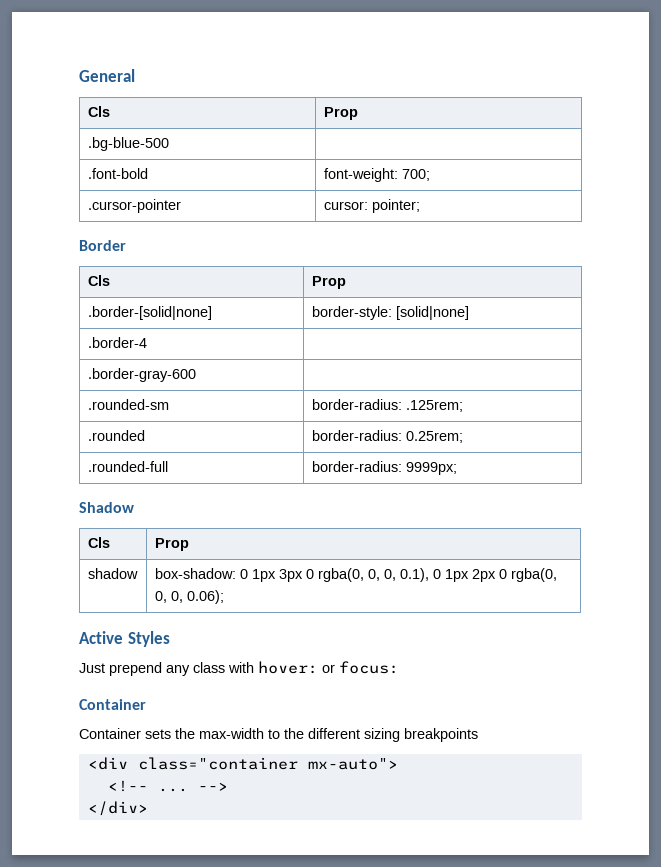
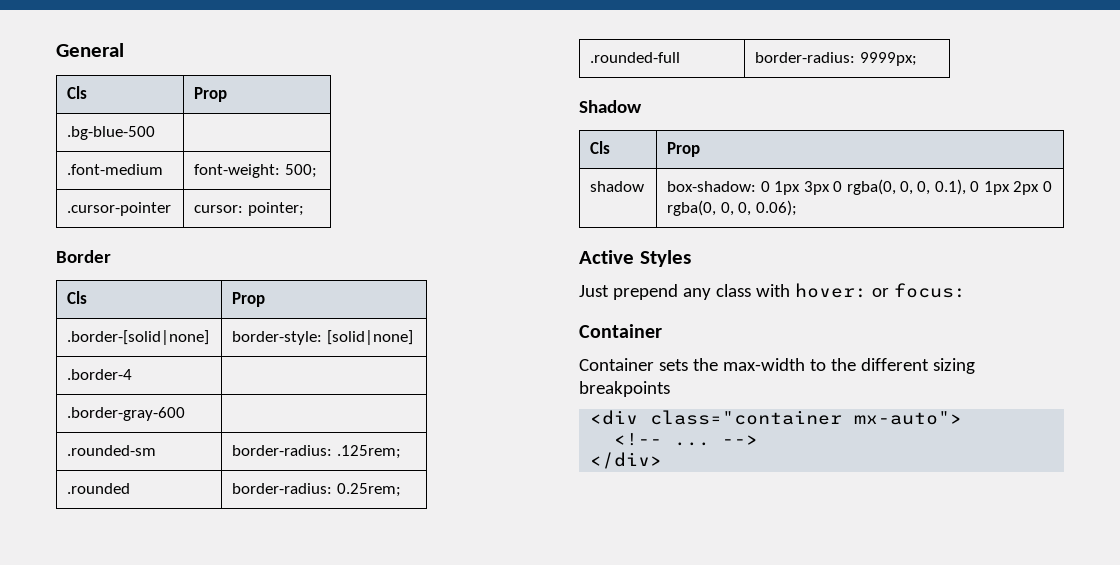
[87,168,148,179] .font-bold -> [67,164,164,175] .font-medium
[401,169,430,181] 700; -> [284,164,317,178] 500;

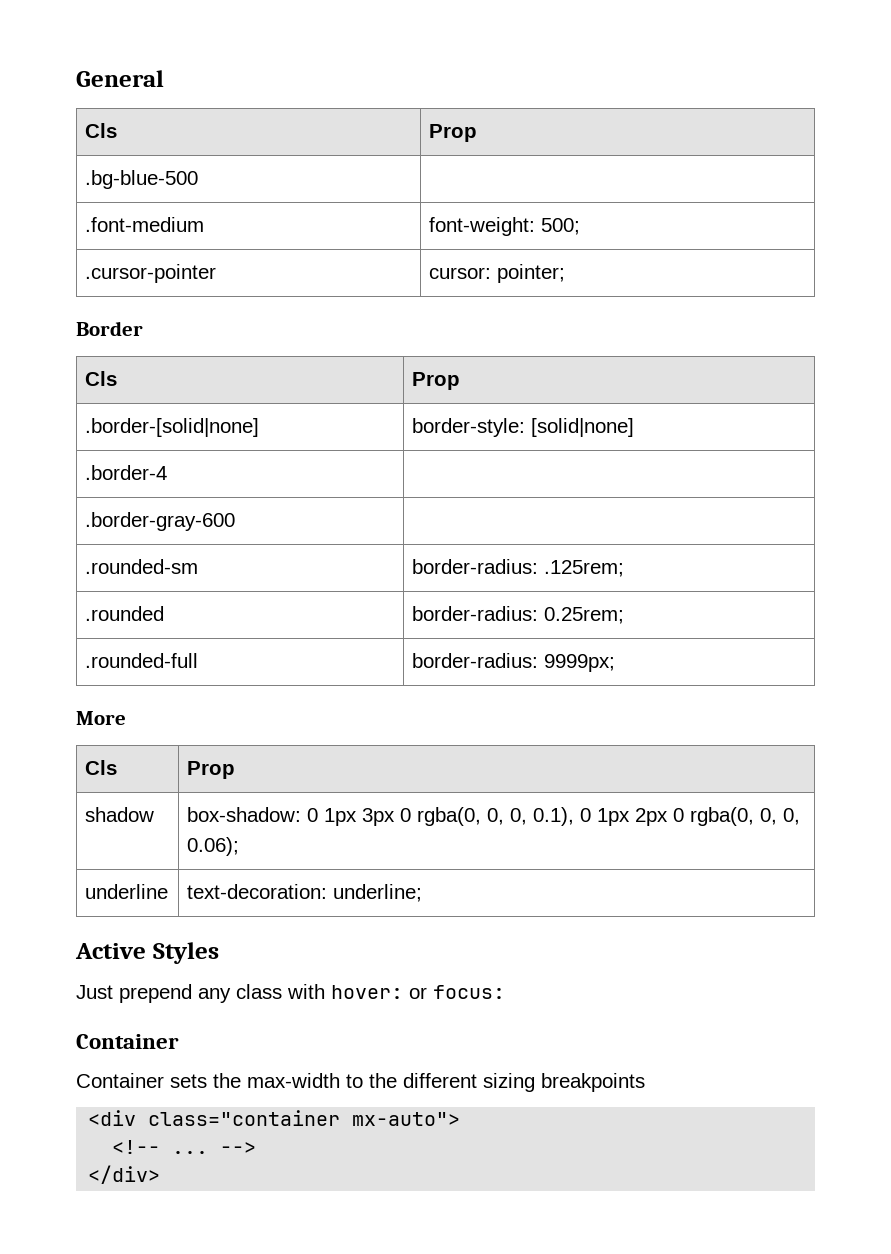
[579,100,642,113] Shadow -> [76,711,126,725] More
(797, 208) none -> [85,884,169,899] [187,884,423,902] // underline | text-decoration: underline;

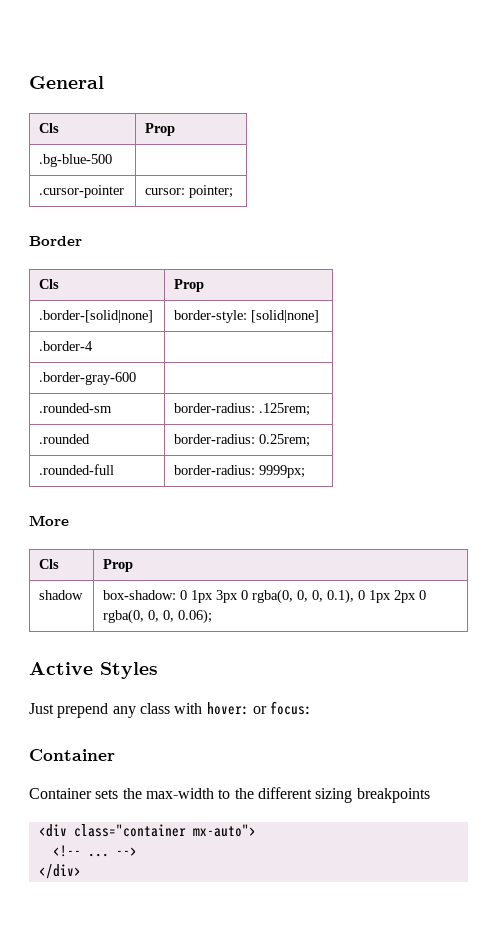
[85,217,205,232] [429,217,581,236] // .font-medium | font-weight: 500; -> (113, 160) none
[85,884,169,899] [187,884,423,902] // underline | text-decoration: underline; -> (213, 616) none

